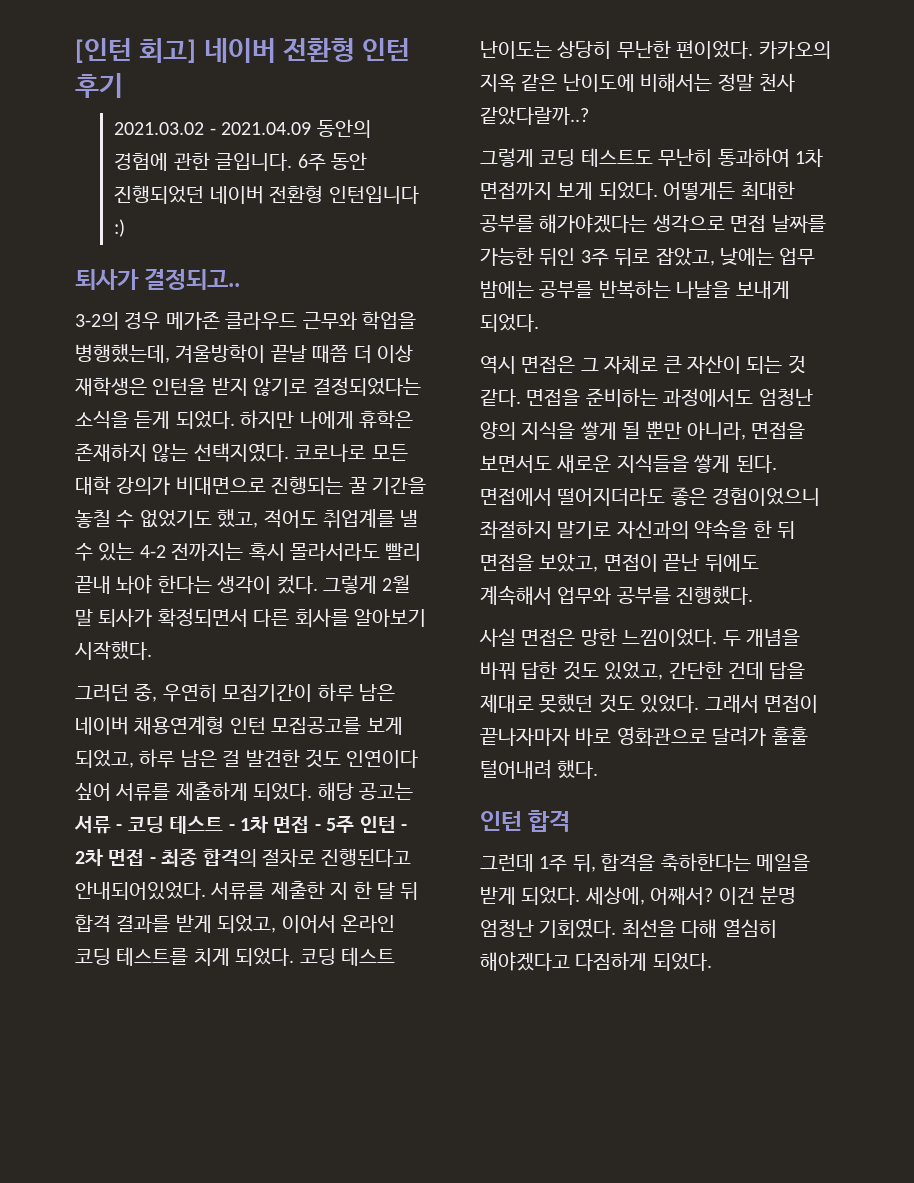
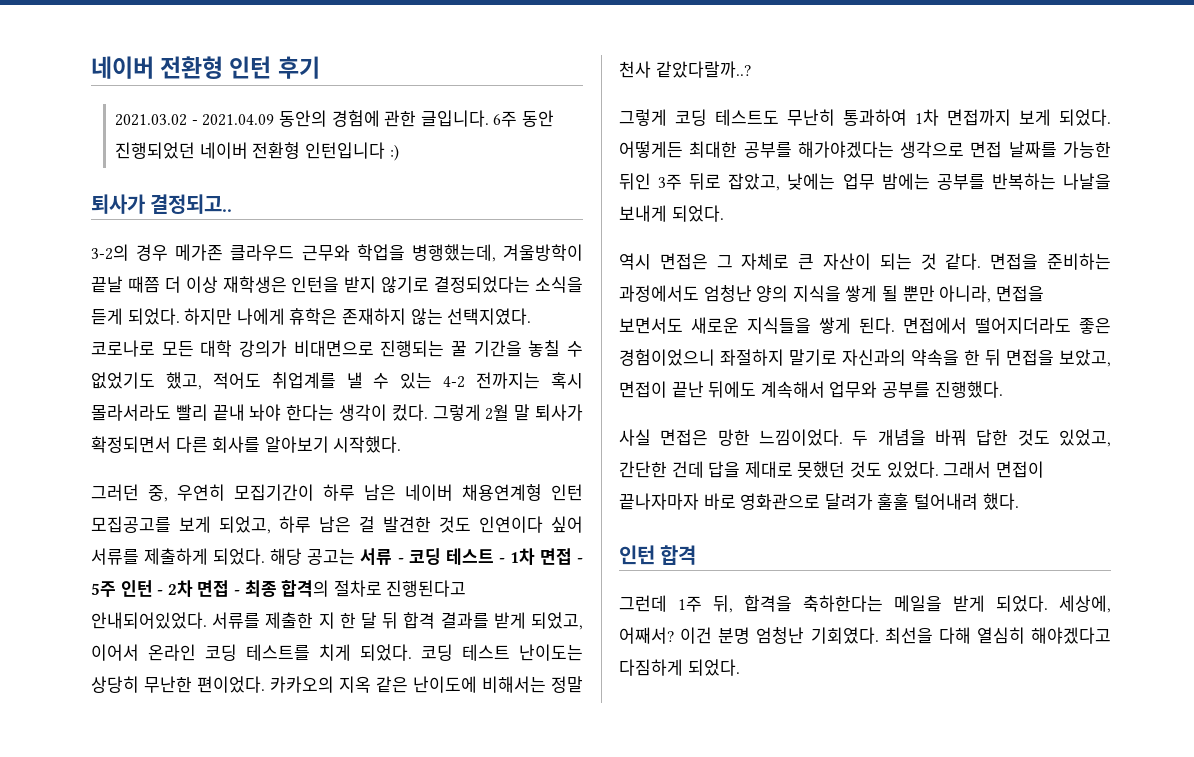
[75,38,197,63] [인턴 회고] -> (91, 67) none

